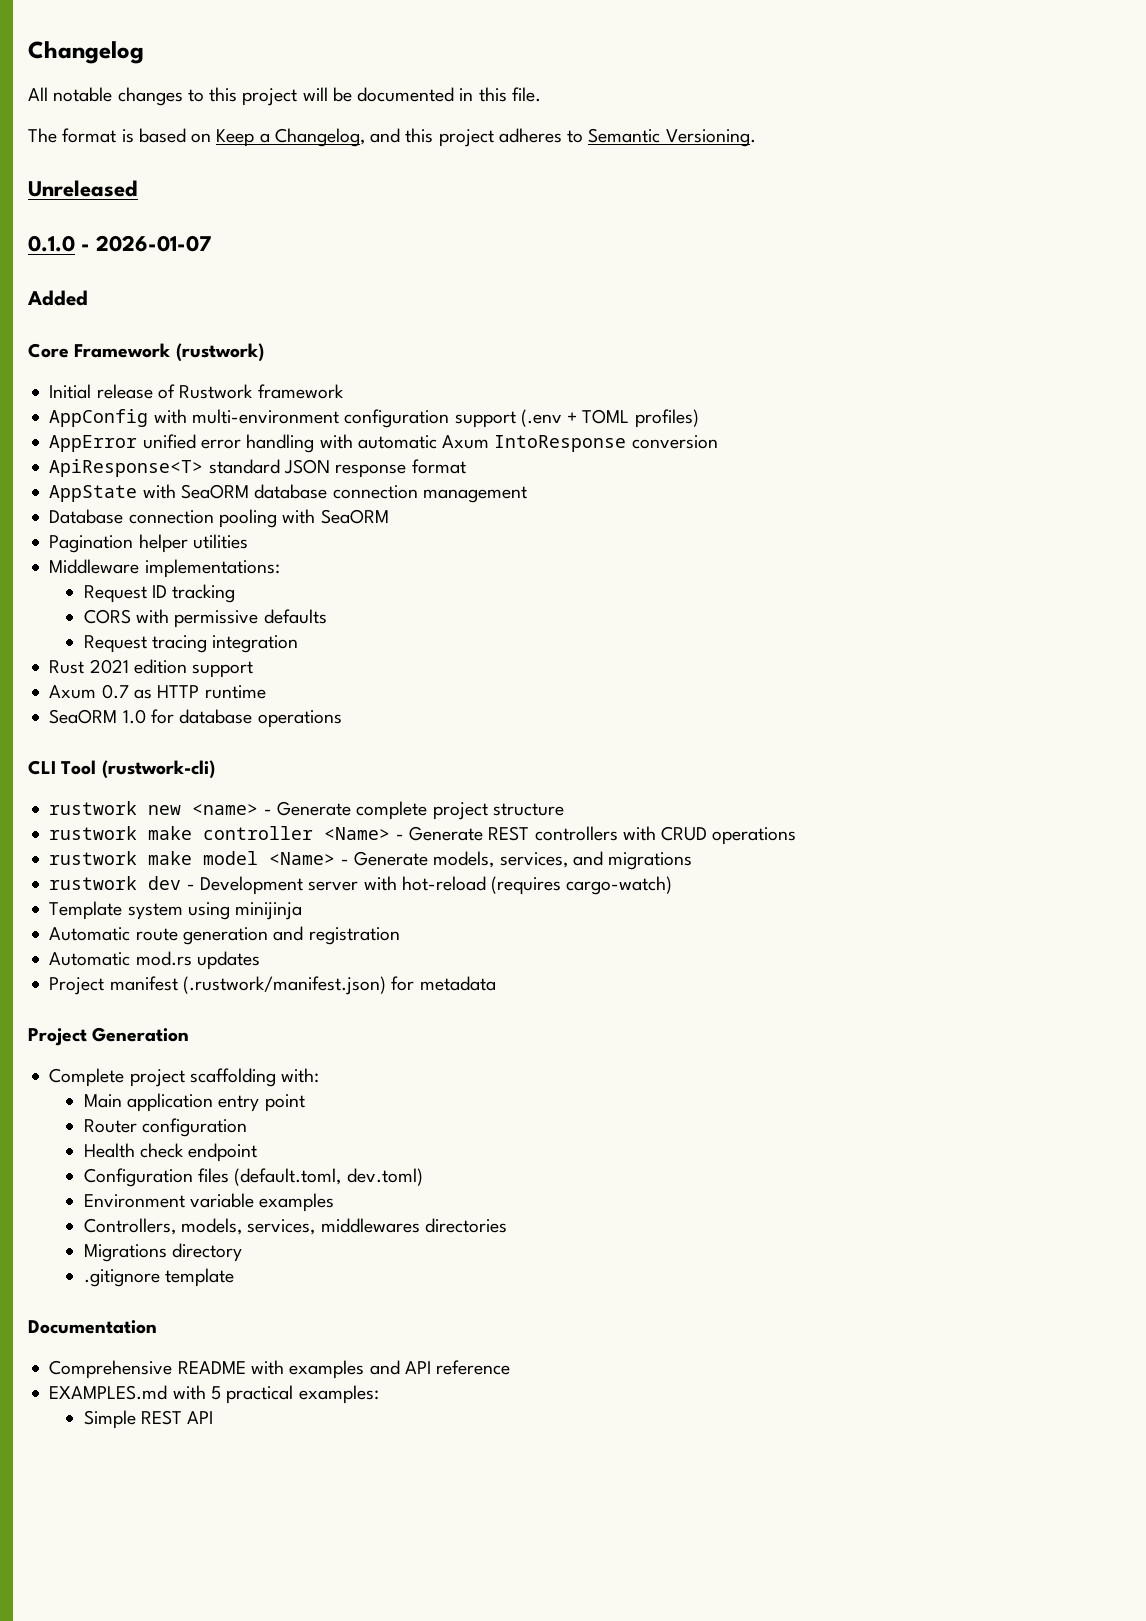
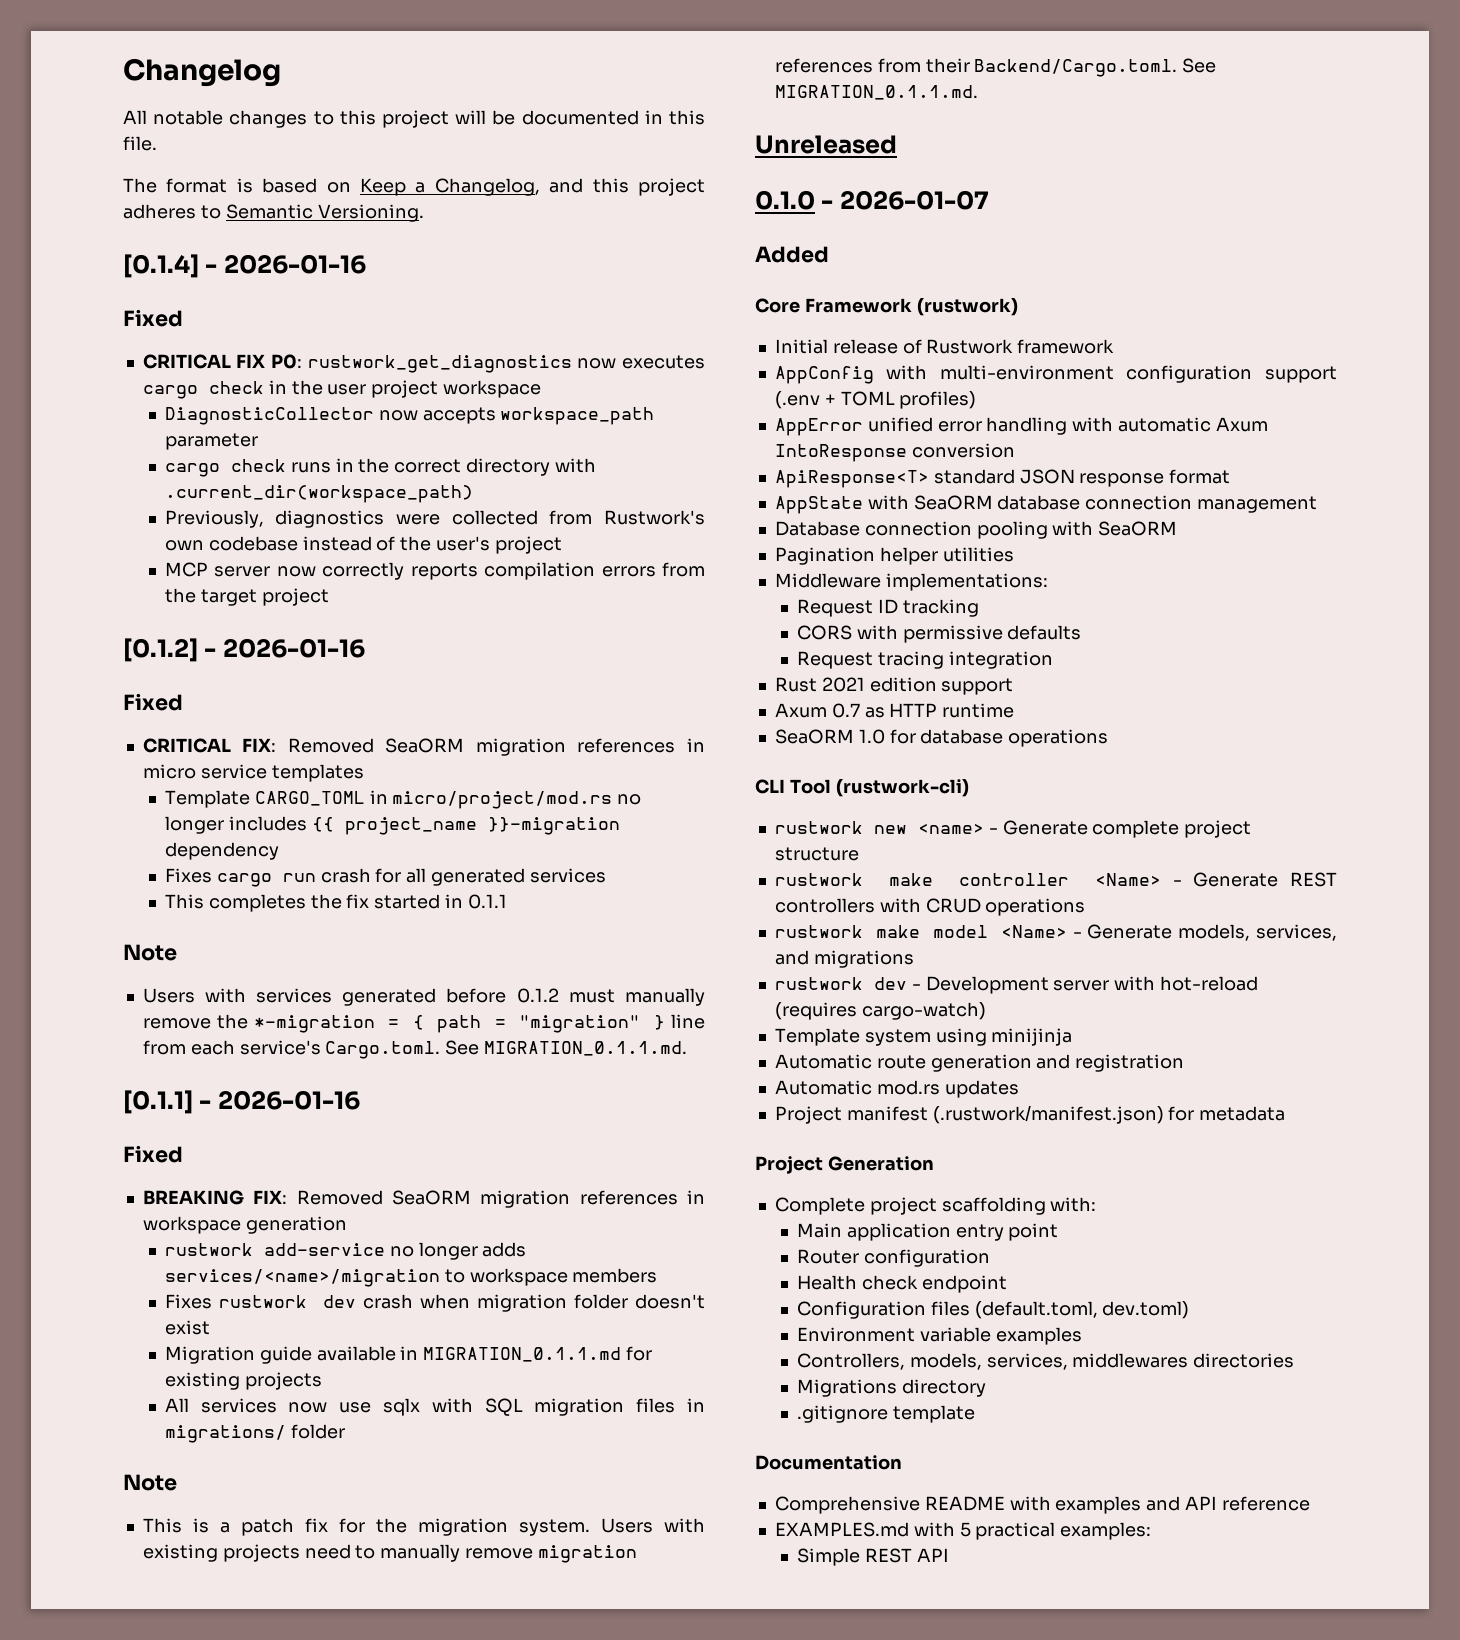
(756, 138) none -> [123,254,366,278] [123,309,183,327] [142,354,706,373] [142,380,542,399] [164,407,655,425] [164,433,258,450] [164,458,597,477] [164,485,473,503] [164,510,705,528] [164,536,563,554] [164,562,705,580] [164,588,329,606] [123,638,365,662] [123,693,183,711] [142,738,705,756] [142,764,364,782] [164,790,642,809] [164,816,620,835] [164,842,279,860] [164,868,607,887] [164,894,508,912] [123,944,177,961] [142,988,705,1006] [142,1014,706,1033] [142,1040,688,1059] [123,1090,360,1114] [123,1145,183,1163] [142,1190,706,1208] [142,1216,347,1234] [164,1242,527,1260] [164,1268,658,1287] [164,1294,705,1312] [164,1320,210,1335] [164,1346,653,1364] [164,1372,322,1390] [164,1398,705,1416] [164,1424,345,1443] [123,1474,177,1491] [142,1518,705,1536] [142,1544,637,1563] [774,58,1217,77] [774,85,978,100] // [0.1.4] - 2026-01-16 // Fixed // CRITICAL FIX P0: rustwork_get_diagnostics now executes cargo check in the user project workspace // DiagnosticCollector now accepts workspace_path parameter // cargo check runs in the correct directory with .current_dir(workspace_path) // Previously, diagnostics were collected from Rustwork's own codebase instead of the user's project // MCP server now correctly reports compilation errors from the target project // [0.1.2] - 2026-01-16 // Fixed // CRITICAL FIX: Removed SeaORM migration references in micro service templates // Template CARGO_TOML in micro/project/mod.rs no longer includes {{ project_name }}-migration dependency // Fixes cargo run crash for all generated services // This completes the fix started in 0.1.1 // Note // Users with services generated before 0.1.2 must manually remove the *-migration = { path = "migration" } line from each service's Cargo.toml. See MIGRATION_0.1.1.md. // [0.1.1] - 2026-01-16 // Fixed // BREAKING FIX: Removed SeaORM migration references in workspace generation // rustwork add-service no longer adds services/<name>/migration to workspace members // Fixes rustwork dev crash when migration folder doesn't exist // Migration guide available in MIGRATION_0.1.1.md for existing projects // All services now use sqlx with SQL migration files in migrations/ folder // Note // This is a patch fix for the migration system. Users with existing projects need to manually remove migration references from their Backend/Cargo.toml. See MIGRATION_0.1.1.md.

